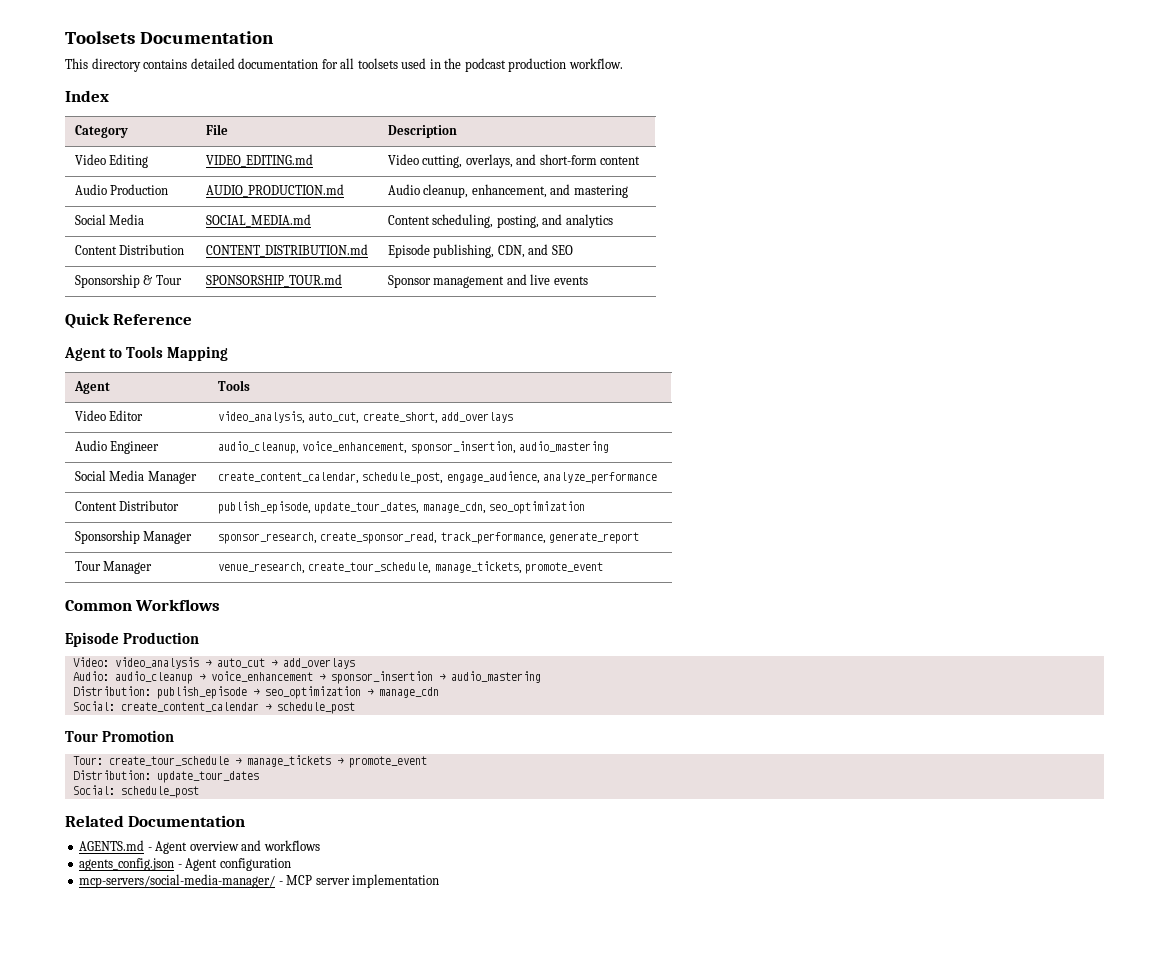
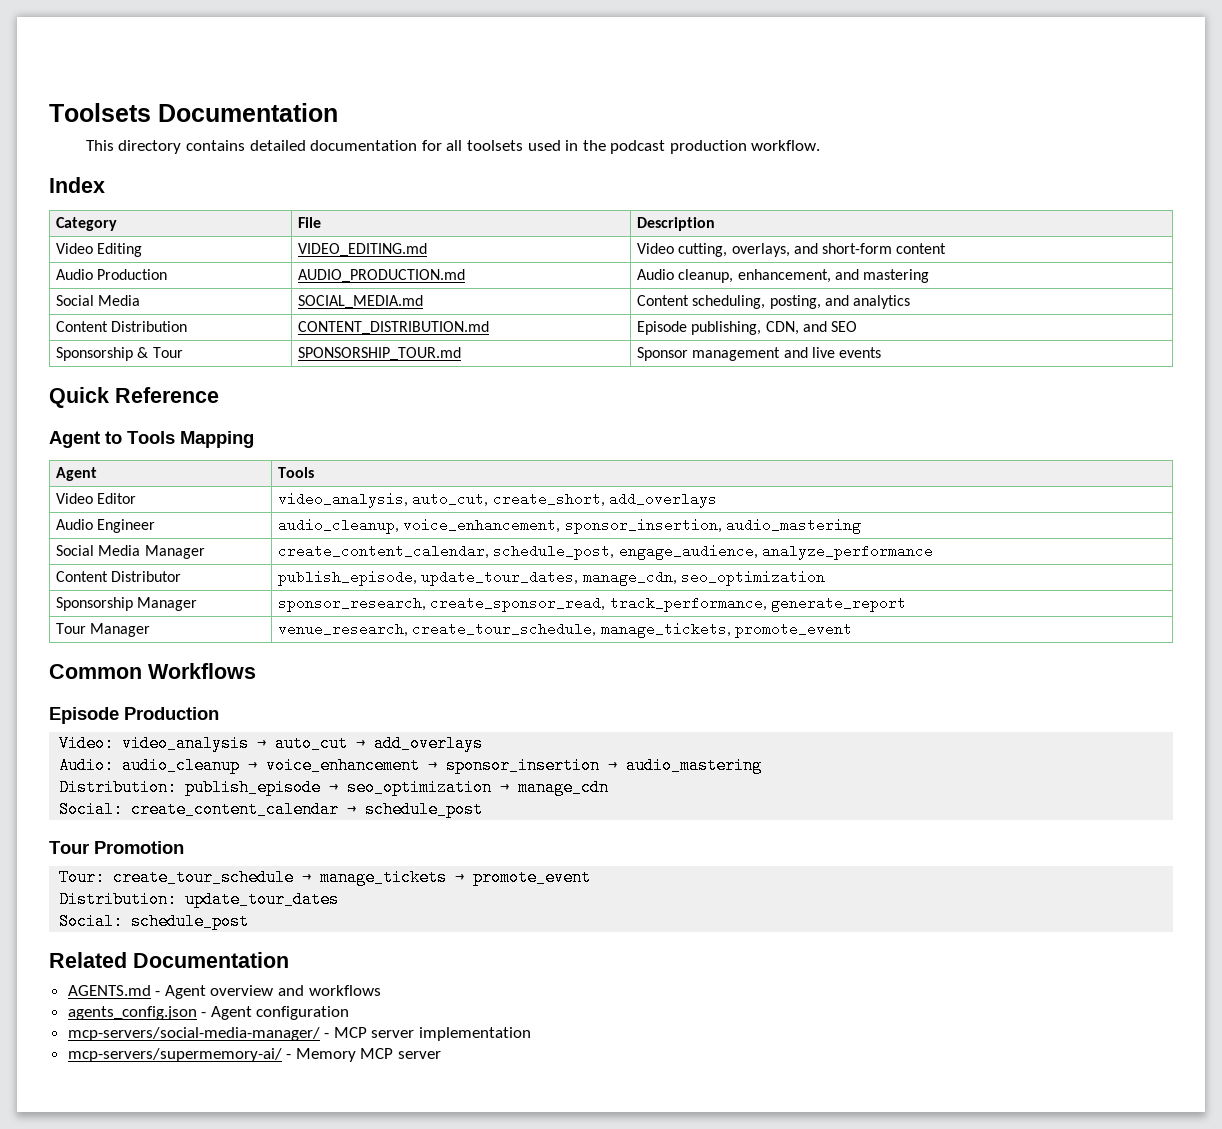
(440, 881) none -> [67,1048,442,1062] // mcp-servers/supermemory-ai/ - Memory MCP server

